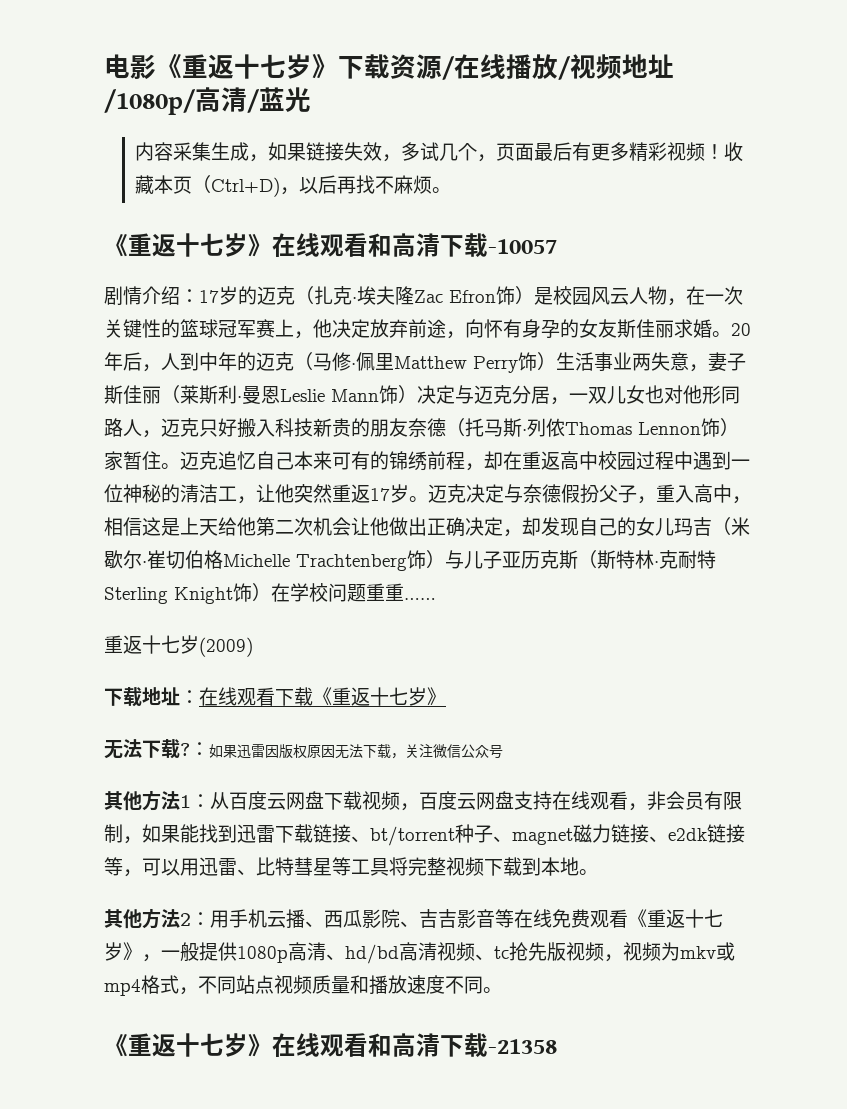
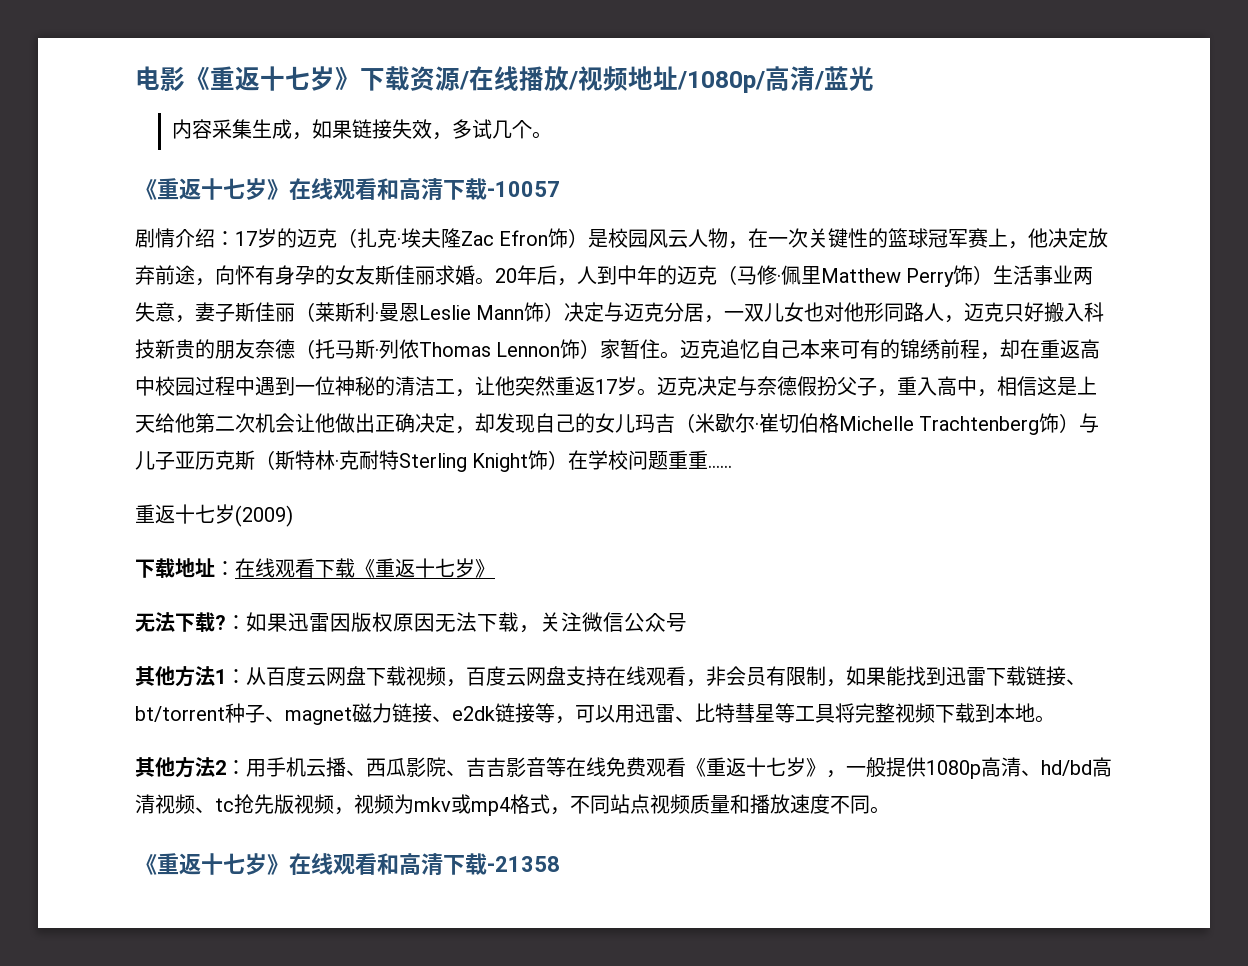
[477,142,744,162] [135,175,433,197] ，页面最后有更多精彩视频！收藏本页（Ctrl+D)，以后再找不麻烦 -> (532, 129) none

